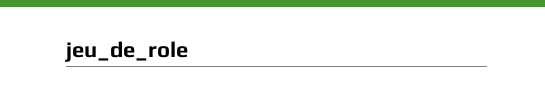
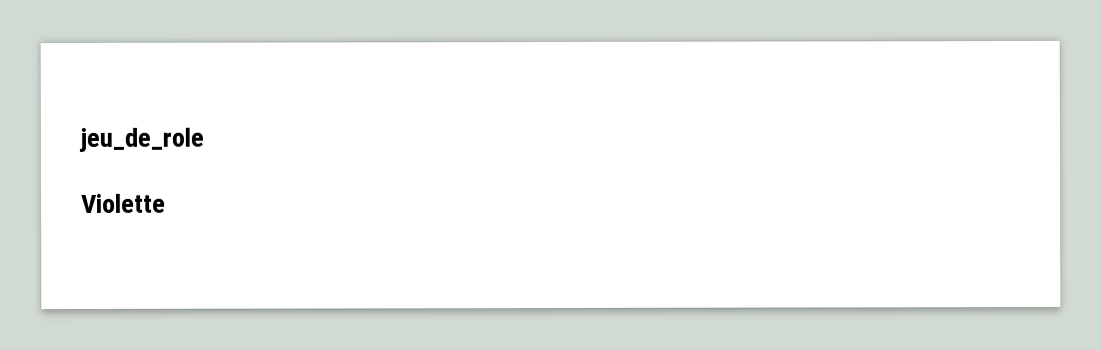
(188, 51) none -> [81,193,166,213] // Violette

